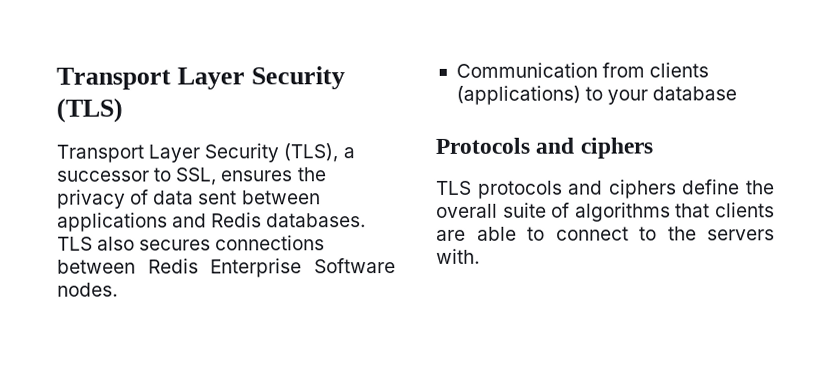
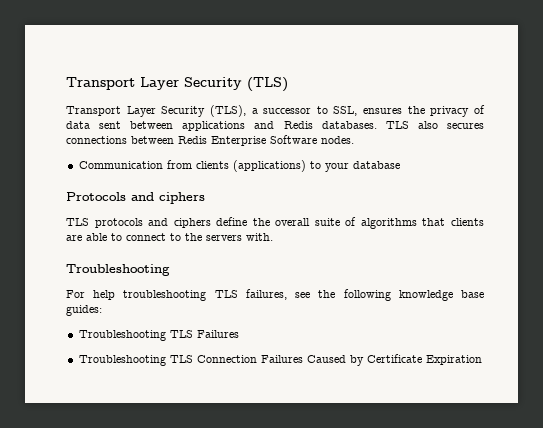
(480, 256) none -> [66,264,170,276] [66,289,485,301] [66,305,102,316] [78,330,239,341] [78,354,482,366] // Troubleshooting // For help troubleshooting TLS failures, see the following knowledge base guides: // Troubleshooting TLS Failures // Troubleshooting TLS Connection Failures Caused by Certificate Expiration

